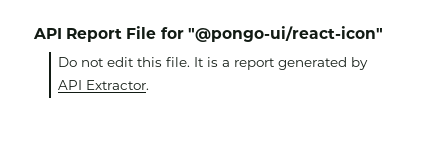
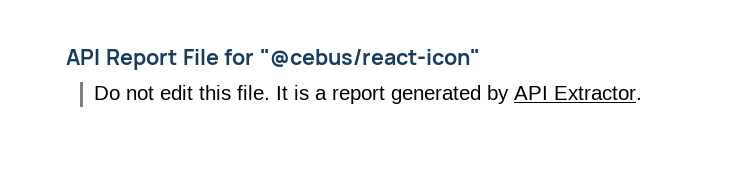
[187,26,383,42] "@pongo-ui/react-icon" -> [260,49,481,67] "@cebus/react-icon"

